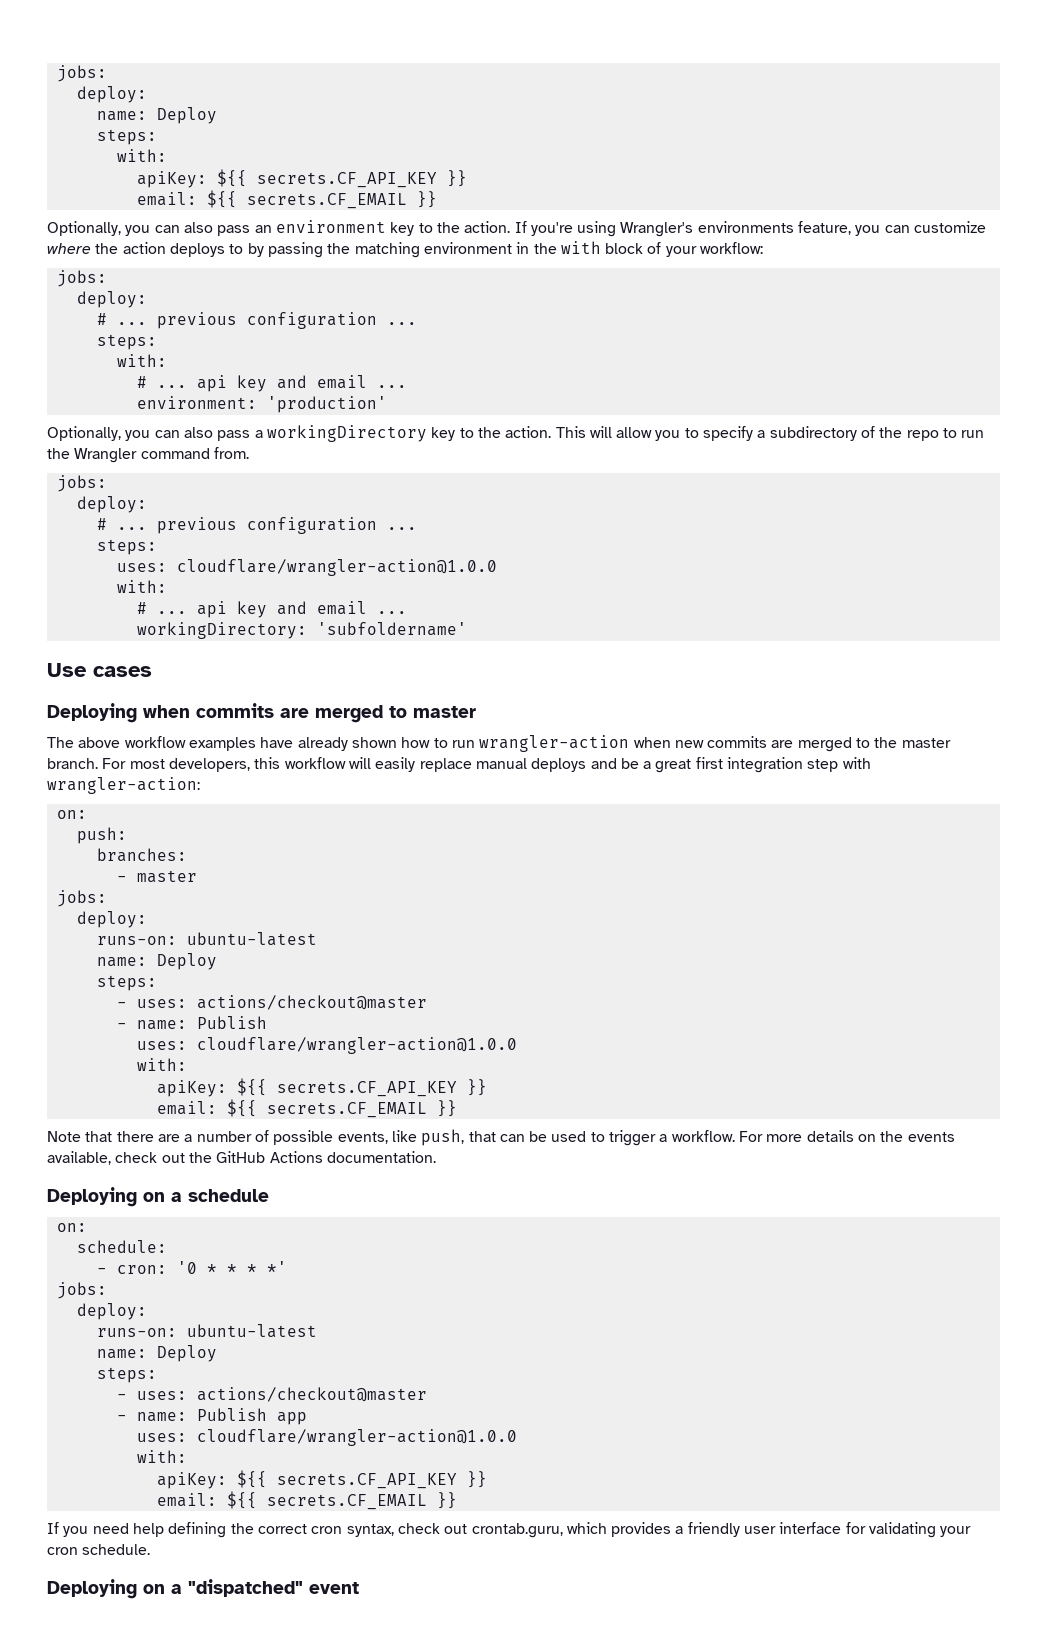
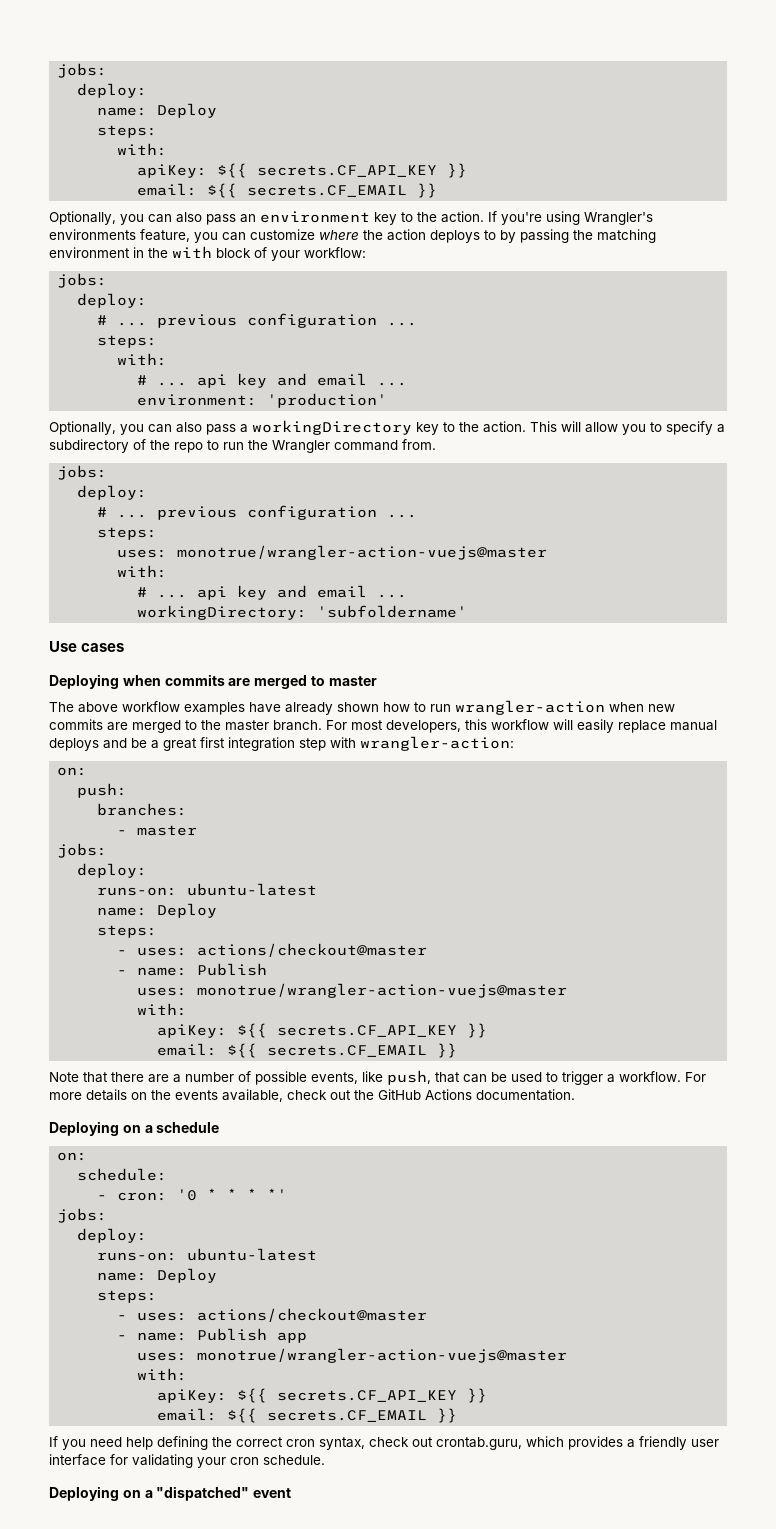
[176,559,497,576] cloudflare/wrangler-action@1.0.0 -> [177,545,548,560] monotrue/wrangler-action-vuejs@master
[196,1037,517,1054] cloudflare/wrangler-action@1.0.0 -> [197,983,568,998] monotrue/wrangler-action-vuejs@master
[196,1429,517,1446] cloudflare/wrangler-action@1.0.0 -> [197,1348,568,1363] monotrue/wrangler-action-vuejs@master

